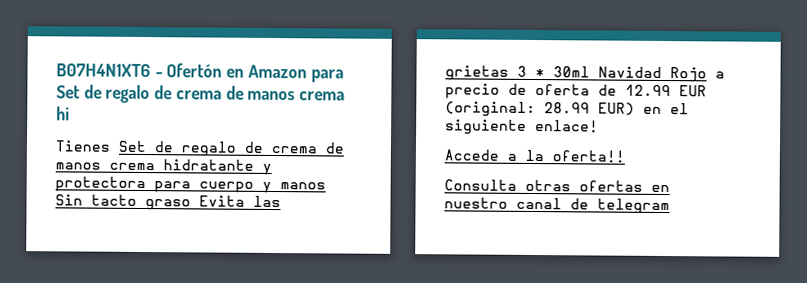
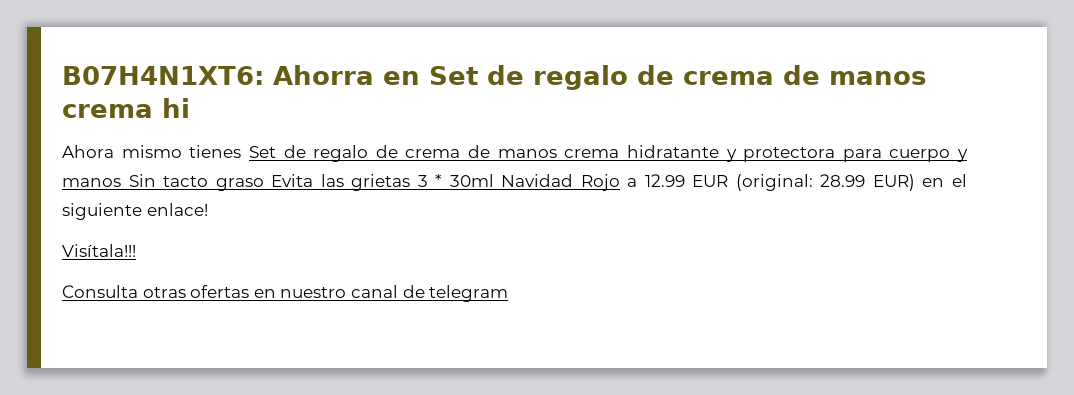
[56,63,344,83] B07H4N1XT6 - Ofertón en Amazon para -> [62,65,420,85] B07H4N1XT6: Ahorra en
[55,140,110,152] Tienes -> [62,145,242,158] Ahora mismo tienes
[445,83,617,99] precio de oferta de -> (638, 182) none
[444,149,625,163] Accede a la oferta!! -> [62,244,136,257] Visítala!!!

